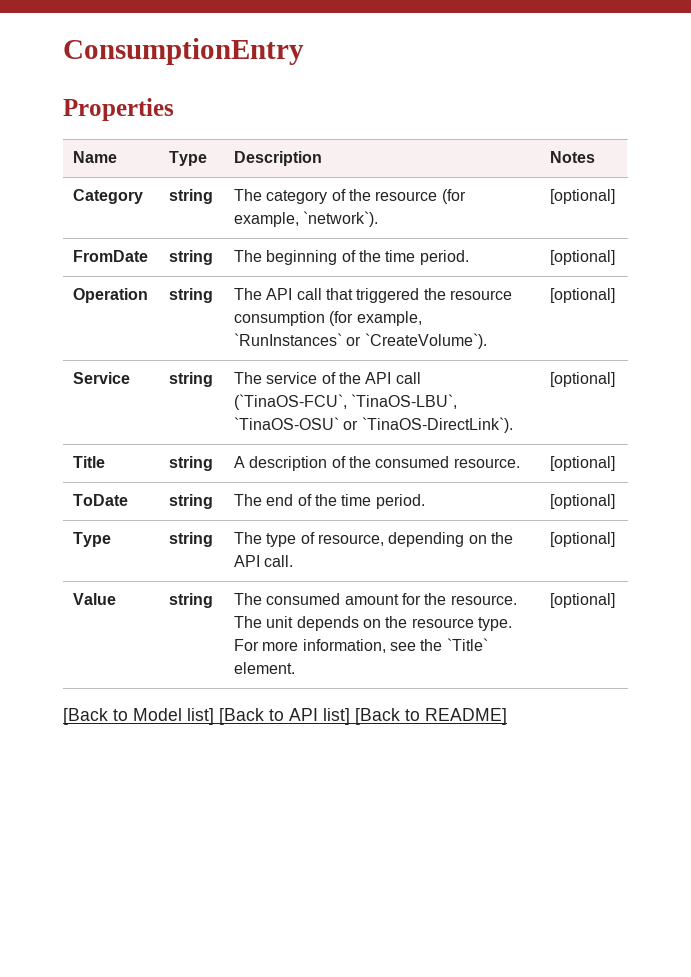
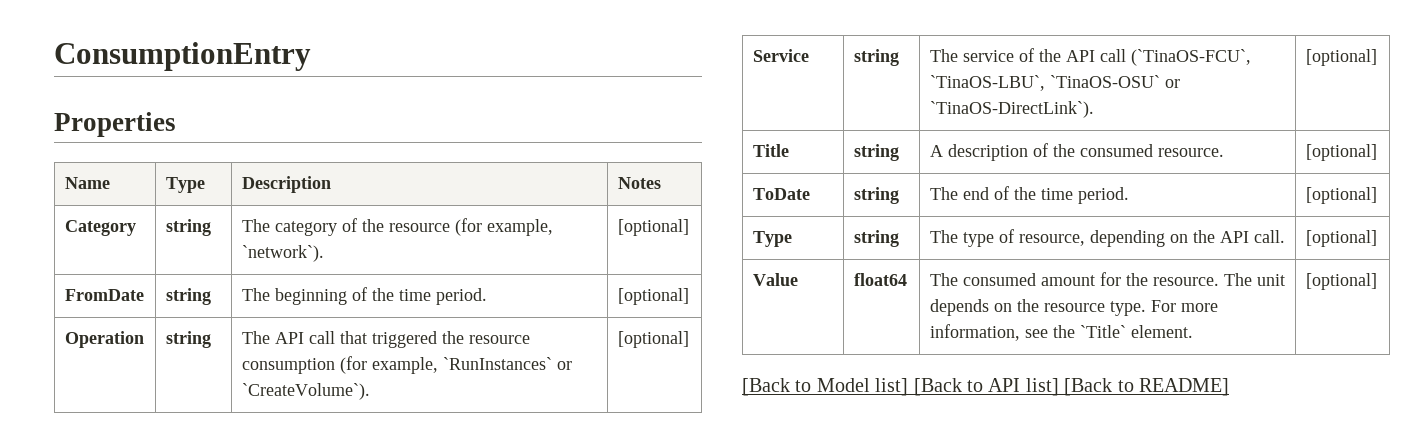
[169,593,214,608] string -> [853,273,907,286] float64

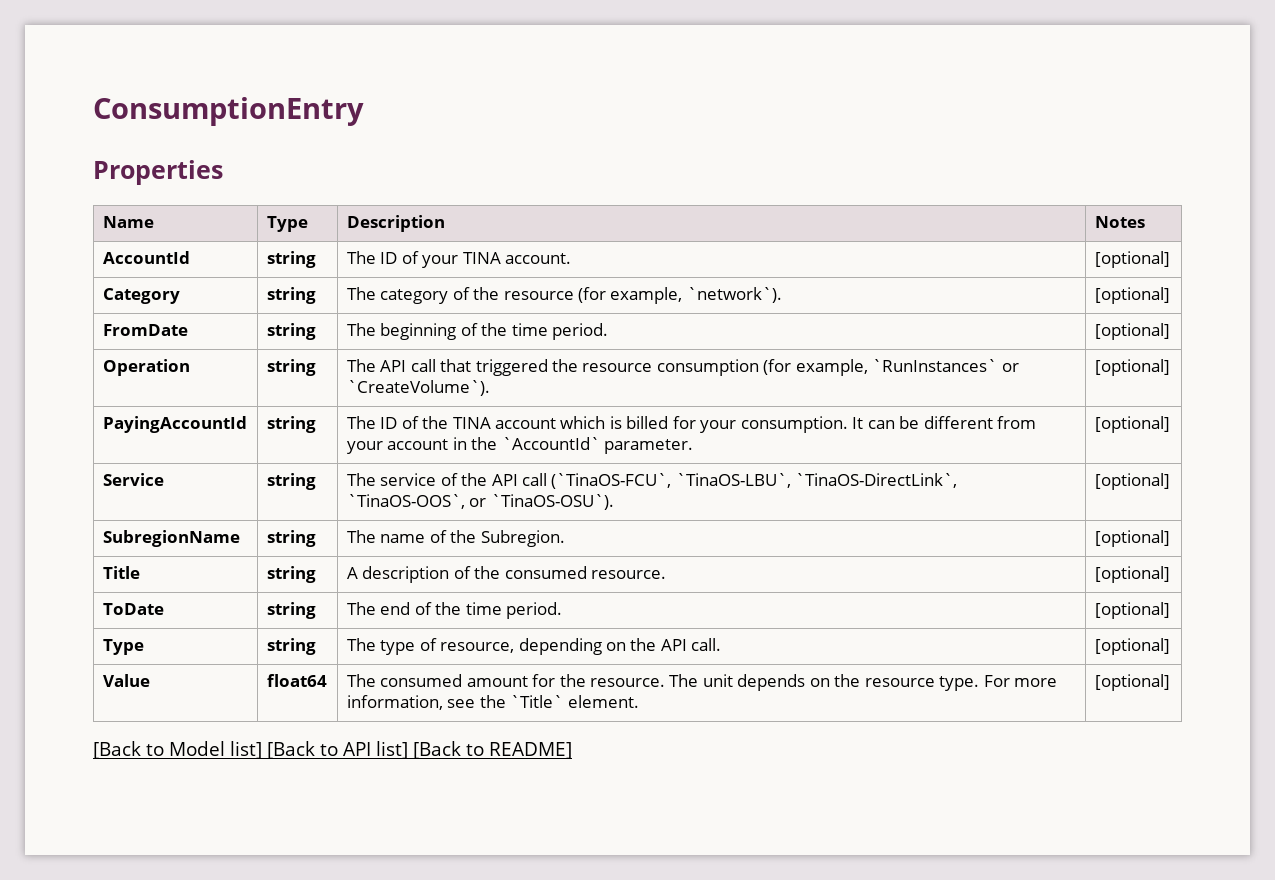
(661, 183) none -> [102,251,190,264] [266,251,316,268] [346,251,571,268] [1094,251,1170,268] // AccountId | string | The ID of your TINA account. | [optional]
(689, 339) none -> [102,416,247,433] [266,416,316,433] [346,416,1036,433] [346,437,693,454] [1094,416,1170,433] // PayingAccountId | string | The ID of the TINA account which is billed for your consumption. It can be different from your account in the `AccountId` parameter. | [optional]
[1049,75,1180,88] [929,101,1094,118] `TinaOS-OSU` or `TinaOS-DirectLink`). -> [795,473,958,488] [346,494,614,510] [1094,473,1170,490] [102,530,240,547] [266,530,316,547] [346,530,565,547] `TinaOS-DirectLink`, `TinaOS-OOS`, or `TinaOS-OSU`). | [optional] // SubregionName | string | The name of the Subregion.

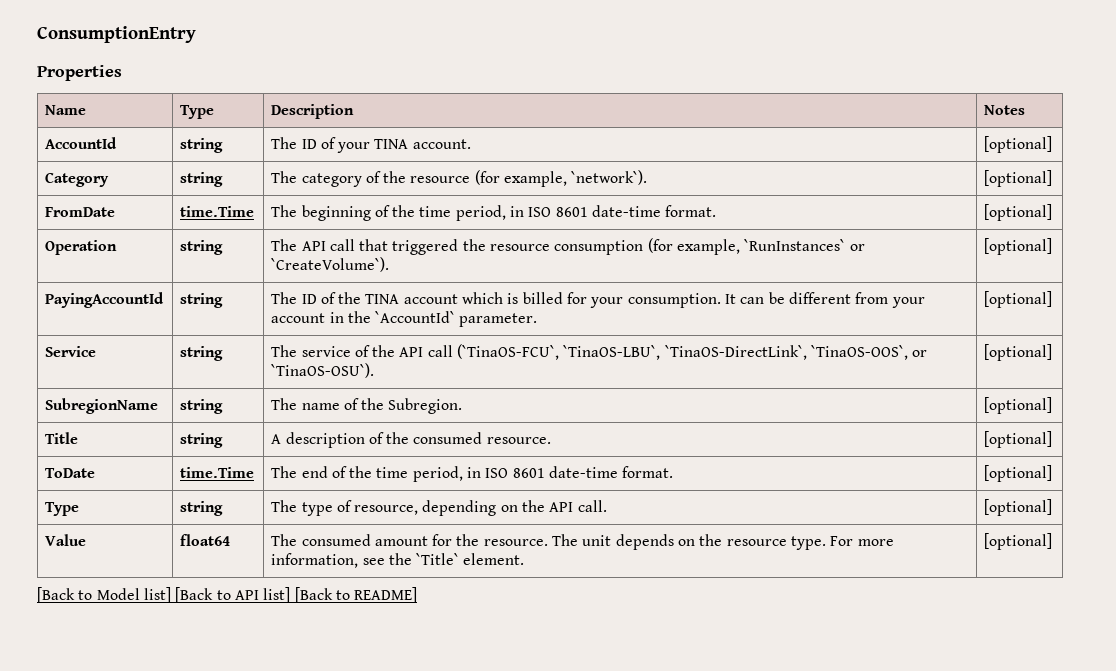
[266,323,316,340] string -> [180,206,255,217] time.Time
[551,323,608,340] period. -> [455,205,717,221] period, in ISO 8601 date-time format.
[266,602,316,619] string -> [180,467,255,478] time.Time
[505,602,562,619] period. -> [412,466,674,482] period, in ISO 8601 date-time format.

